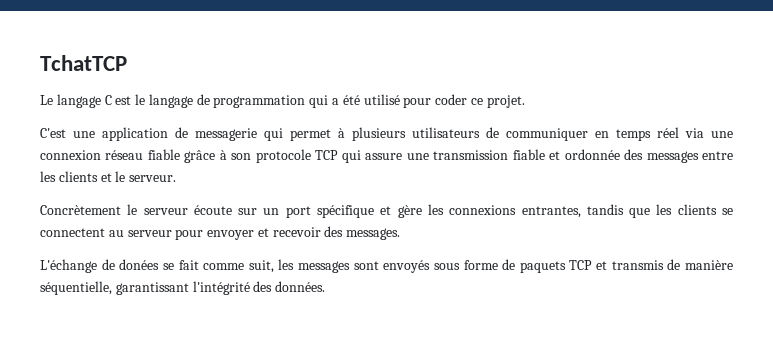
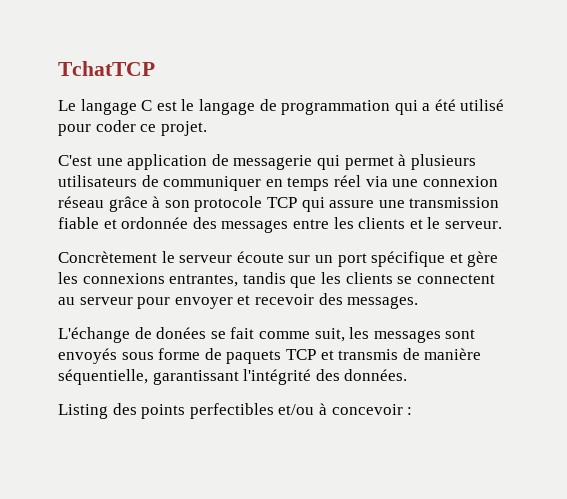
[147,149,180,160] fiable -> (104, 202) none
(326, 286) none -> [58,403,413,419] // Listing des points perfectibles et/ou à concevoir :

